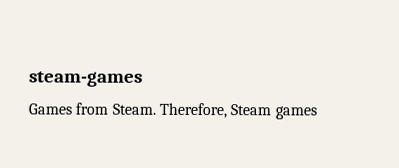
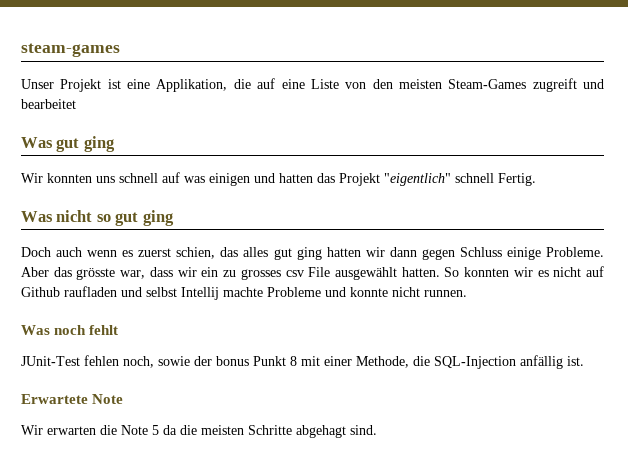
[28,102,317,120] Games from Steam. Therefore, Steam games -> [21,78,604,92] [21,99,76,109] [21,136,115,152] [21,172,536,186] [21,210,174,226] [21,247,604,260] [21,266,604,280] [21,286,467,300] [21,325,119,335] [21,355,584,369] [21,394,124,404] [21,425,377,438] Unser Projekt ist eine Applikation, die auf eine Liste von den meisten Steam-Games zugreift und bearbeitet // Was gut ging // Wir konnten uns schnell auf was einigen und hatten das Projekt "eigentlich" schnell Fertig. // Was nicht so gut ging // Doch auch wenn es zuerst schien, das alles gut ging hatten wir dann gegen Schluss einige Probleme. Aber das grösste war, dass wir ein zu grosses csv File ausgewählt hatten. So konnten wir es nicht auf Github raufladen und selbst Intellij machte Probleme und konnte nicht runnen. // Was noch fehlt // JUnit-Test fehlen noch, sowie der bonus Punkt 8 mit einer Methode, die SQL-Injection anfällig ist. // Erwartete Note // Wir erwarten die Note 5 da die meisten Schritte abgehagt sind.

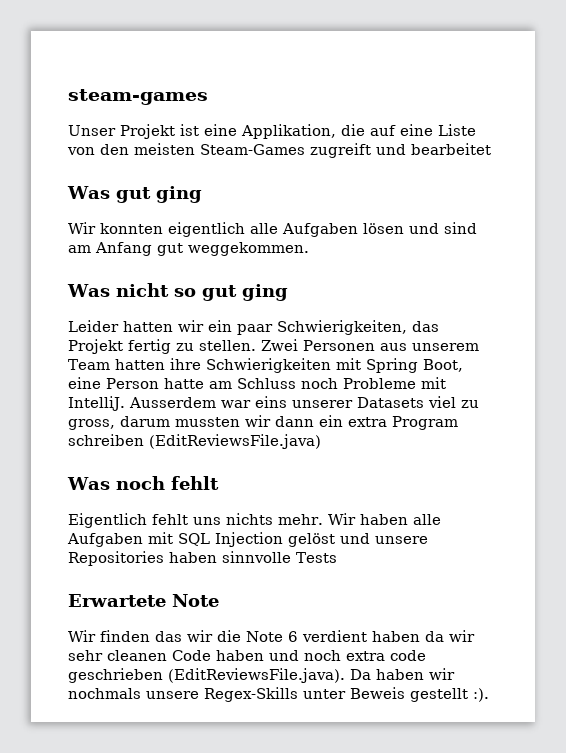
[96,172,536,186] uns schnell auf was einigen und hatten das Projekt "eigentlich" schnell Fertig. -> [168,222,477,237] [68,242,309,256] eigentlich alle Aufgaben lösen und sind am Anfang gut weggekommen.
[21,247,604,260] [21,266,604,280] [21,286,467,300] [21,325,119,335] [21,355,584,369] [21,394,124,404] [21,425,377,438] Doch auch wenn es zuerst schien, das alles gut ging hatten wir dann gegen Schluss einige Probleme. Aber das grösste war, dass wir ein zu grosses csv File ausgewählt hatten. So konnten wir es nicht auf Github raufladen und selbst Intellij machte Probleme und konnte nicht runnen. // Was noch fehlt // JUnit-Test fehlen noch, sowie der bonus Punkt 8 mit einer Methode, die SQL-Injection anfällig ist. // Erwartete Note // Wir erwarten die Note 5 da die meisten Schritte abgehagt sind. -> [68,320,439,335] [68,339,479,354] [68,358,463,373] [68,377,446,389] [68,396,479,411] [68,415,458,430] [68,434,321,449] [67,476,219,490] [68,513,441,528] [67,532,428,547] [68,551,337,566] [68,594,219,607] [68,630,475,642] [68,650,426,661] [68,668,455,683] [68,687,489,702] Leider hatten wir ein paar Schwierigkeiten, das Projekt fertig zu stellen. Zwei Personen aus unserem Team hatten ihre Schwierigkeiten mit Spring Boot, eine Person hatte am Schluss noch Probleme mit IntelliJ. Ausserdem war eins unserer Datasets viel zu gross, darum mussten wir dann ein extra Program schreiben (EditReviewsFile.java) // Was noch fehlt // Eigentlich fehlt uns nichts mehr. Wir haben alle Aufgaben mit SQL Injection gelöst und unsere Repositories haben sinnvolle Tests // Erwartete Note // Wir finden das wir die Note 6 verdient haben da wir sehr cleanen Code haben und noch extra code geschrieben (EditReviewsFile.java). Da haben wir nochmals unsere Regex-Skills unter Beweis gestellt :).

